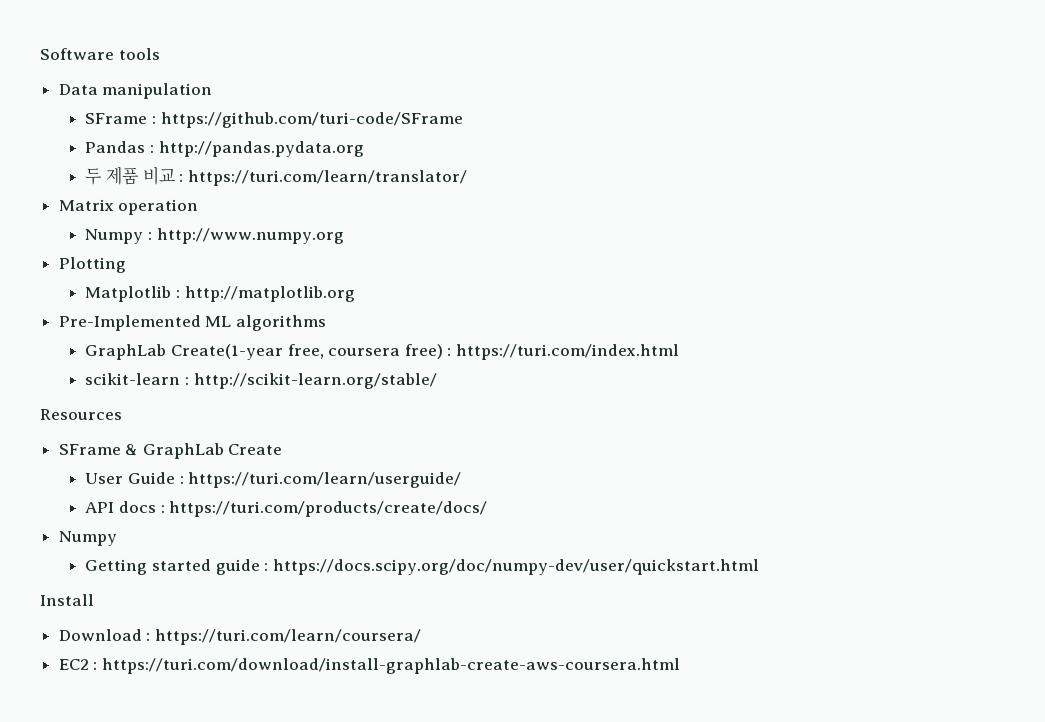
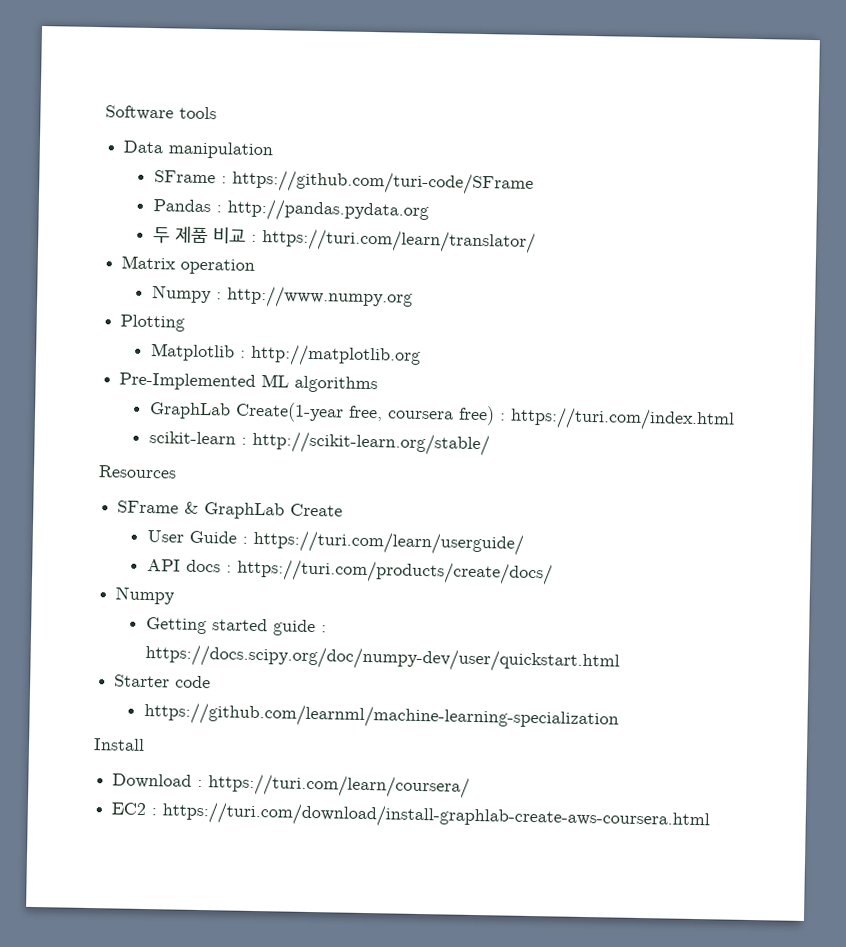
(759, 567) none -> [114,674,212,689] [143,701,619,732] // Starter code // https://github.com/learnml/machine-learning-specialization

